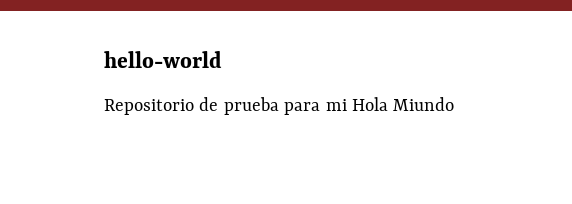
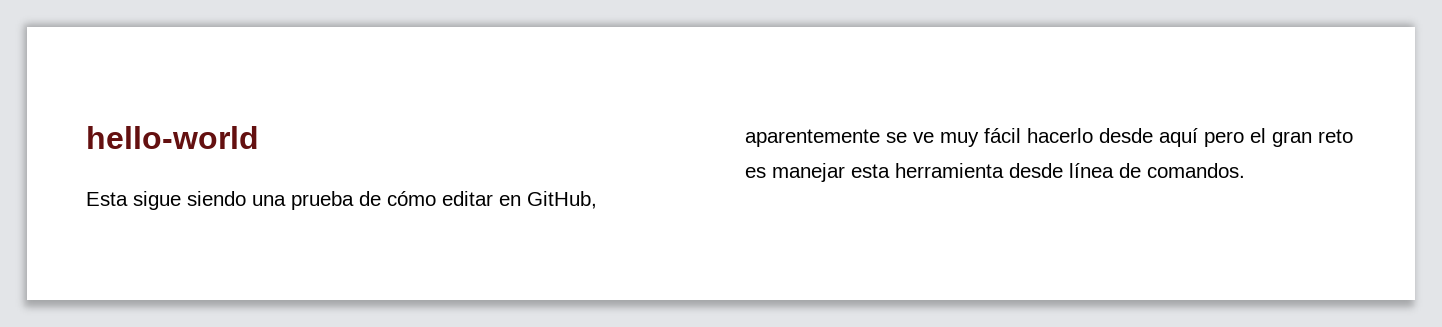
[104,97,455,115] Repositorio de prueba para mi Hola Miundo -> [86,191,597,210] [745,128,1353,147] [745,163,1245,182] Esta sigue siendo una prueba de cómo editar en GitHub, aparentemente se ve muy fácil hacerlo desde aquí pero el gran reto es manejar esta herramienta desde línea de comandos.

